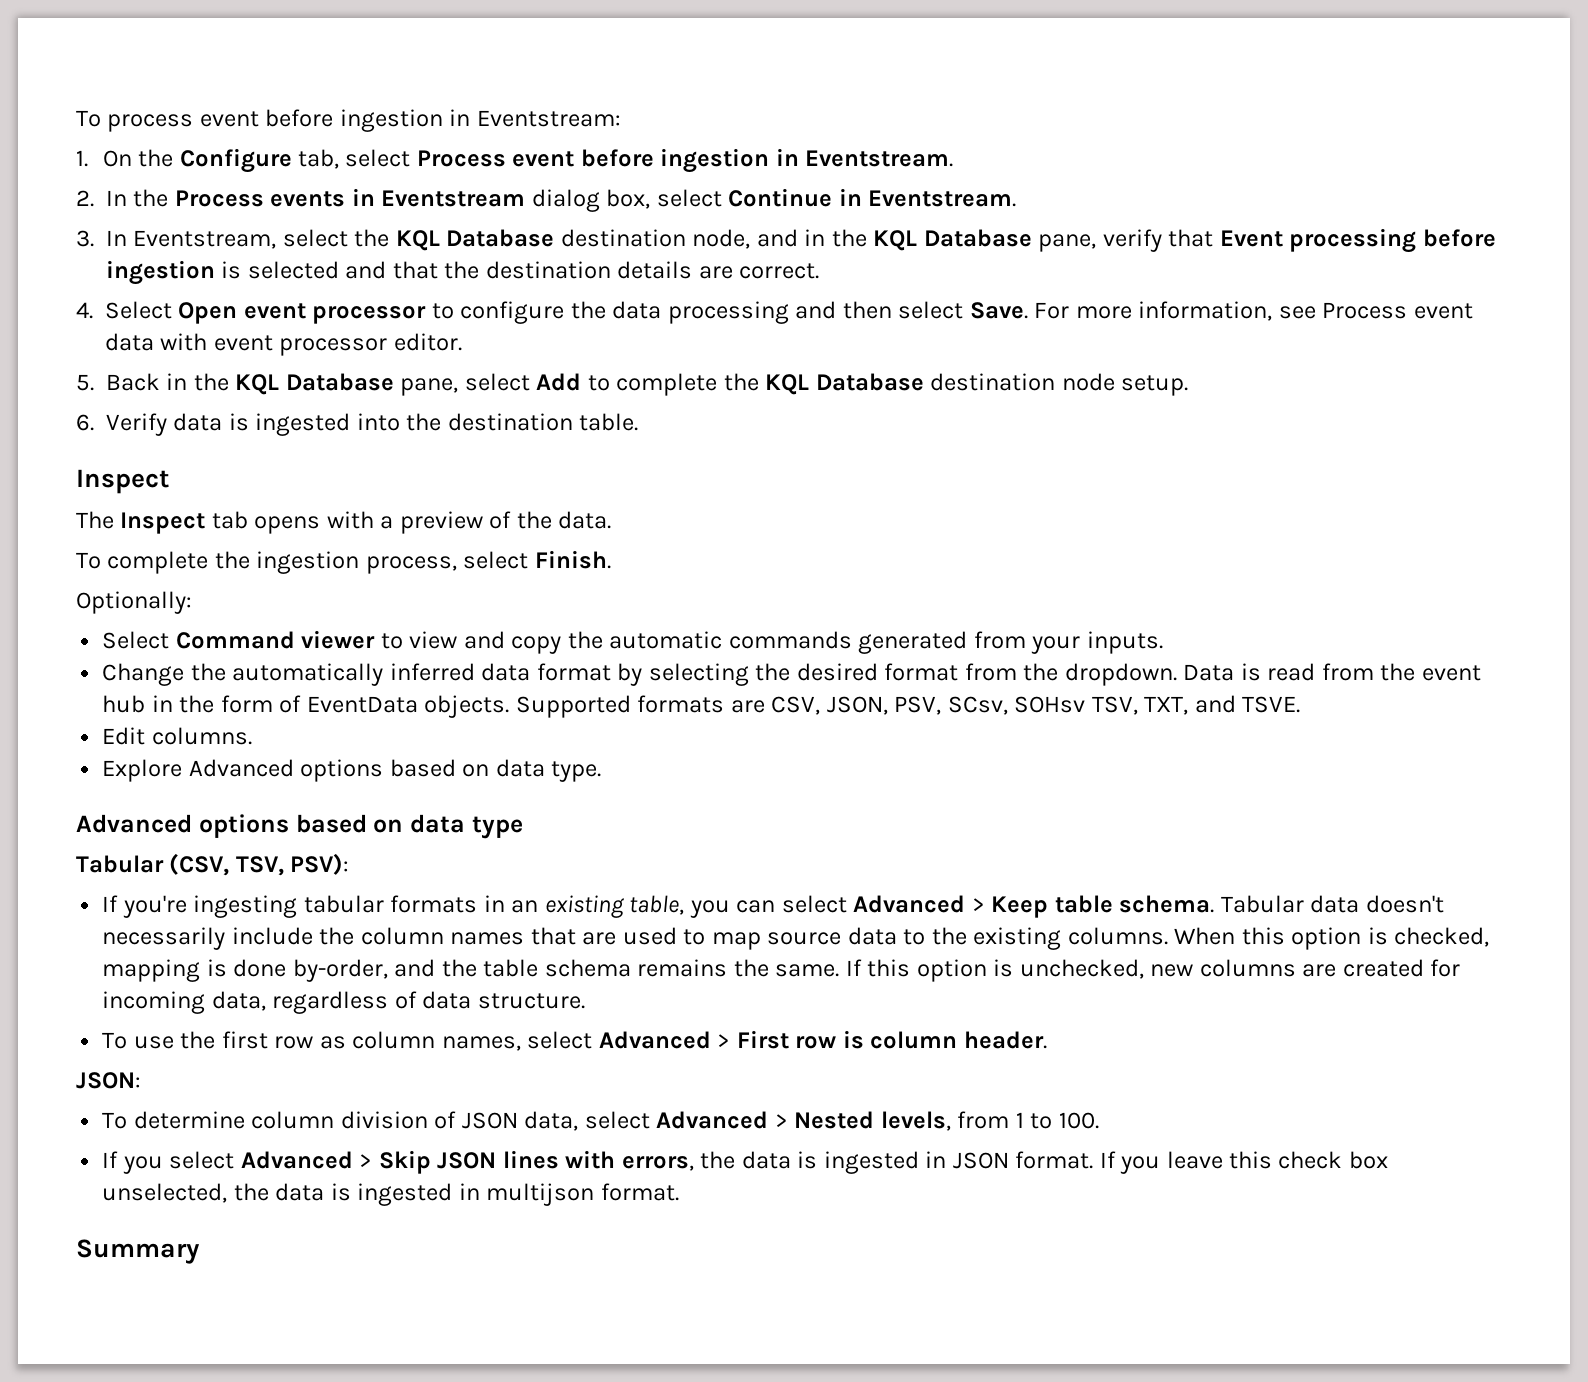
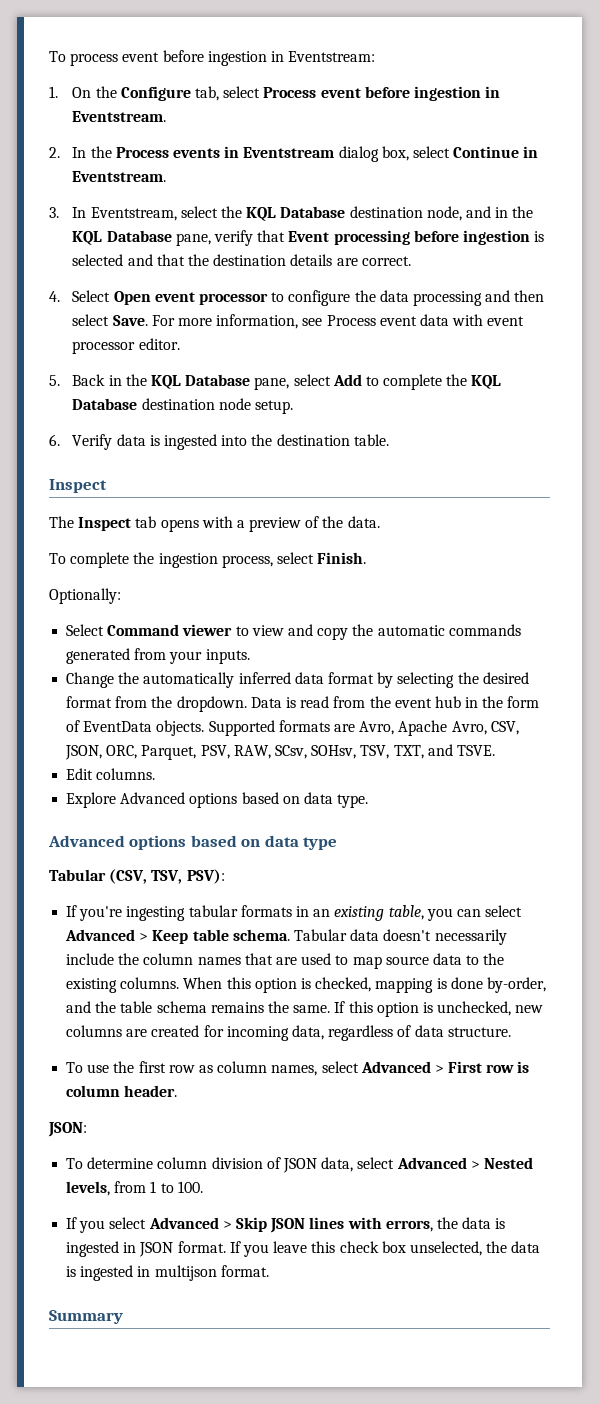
[771,696,1086,715] CSV, JSON, PSV, SCsv, SOHsv -> [359,720,519,736] [65,745,357,760] Avro, Apache Avro, CSV, JSON, ORC, Parquet, PSV, RAW, SCsv, SOHsv,

